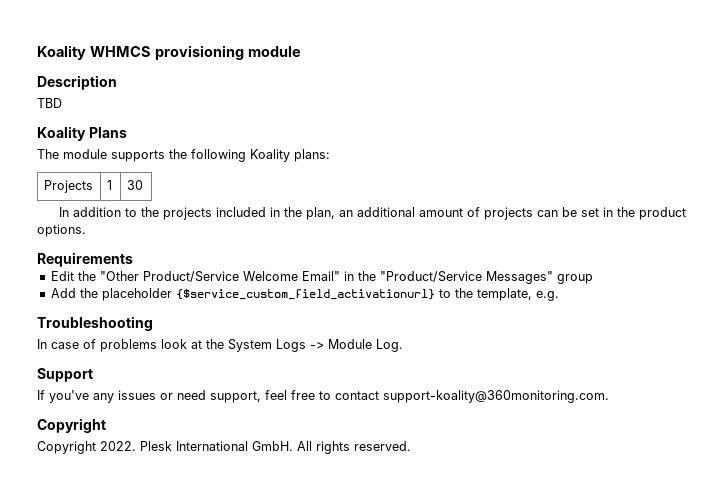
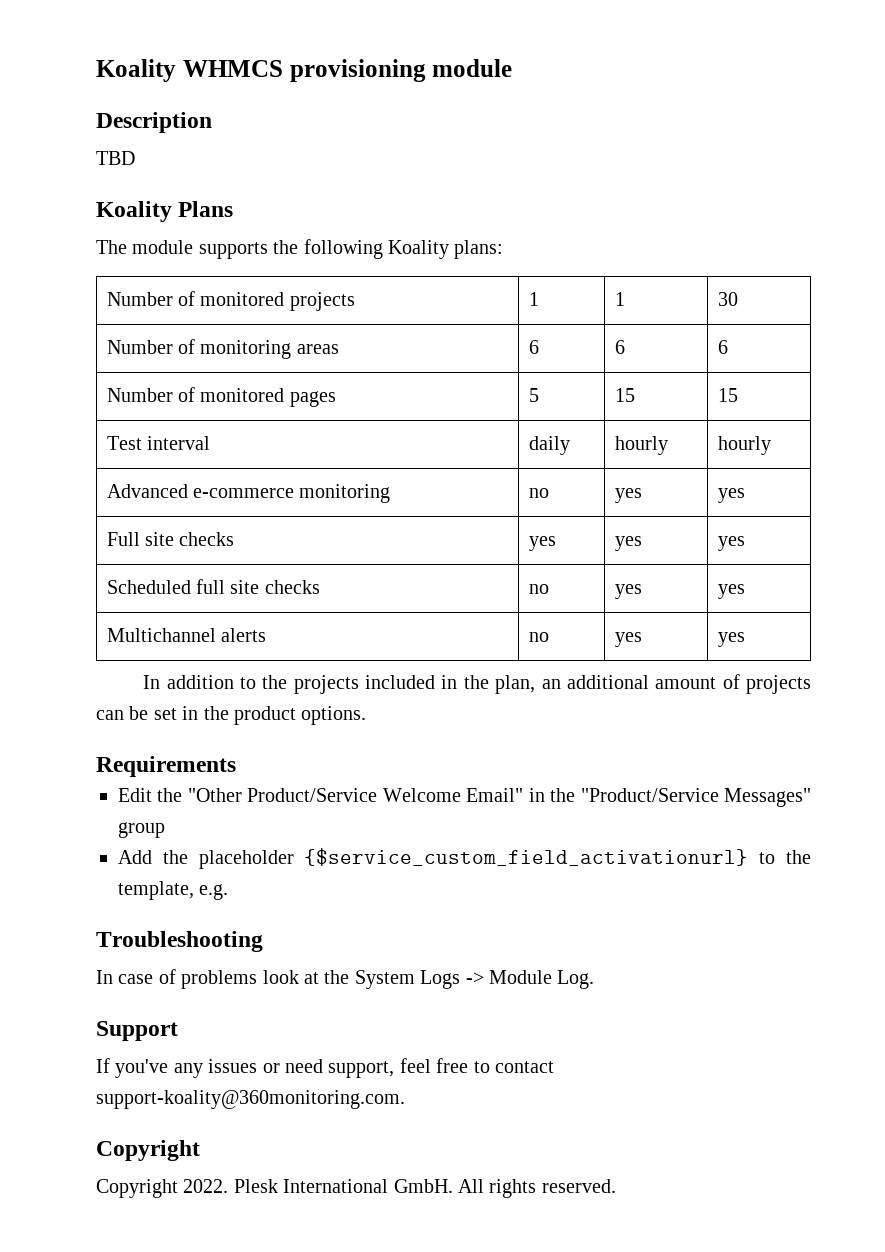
[43,180,93,193] [106,180,112,190] [126,180,143,190] Projects | 1 | 30 -> [106,291,355,311] [528,292,539,306] [614,292,625,306] [717,292,738,306] [106,339,339,359] [528,340,539,354] [614,340,625,354] [717,340,728,354] [106,387,336,407] [528,388,539,402] [614,388,635,402] [717,388,738,402] [106,436,210,450] [528,436,570,455] [614,436,668,455] [717,436,771,455] [106,484,391,503] [528,488,549,498] [614,488,642,503] [717,488,745,503] [106,532,235,546] [528,536,556,551] [614,536,642,551] [717,536,745,551] [106,579,320,594] [528,584,549,594] [614,584,642,599] [717,584,745,599] [106,628,266,642] [528,632,549,642] [614,632,642,647] [717,632,745,647] Number of monitored projects | 1 | 1 | 30 // Number of monitoring areas | 6 | 6 | 6 // Number of monitored pages | 5 | 15 | 15 // Test interval | daily | hourly | hourly // Advanced e-commerce monitoring | no | yes | yes // Full site checks | yes | yes | yes // Scheduled full site checks | no | yes | yes // Multichannel alerts | no | yes | yes

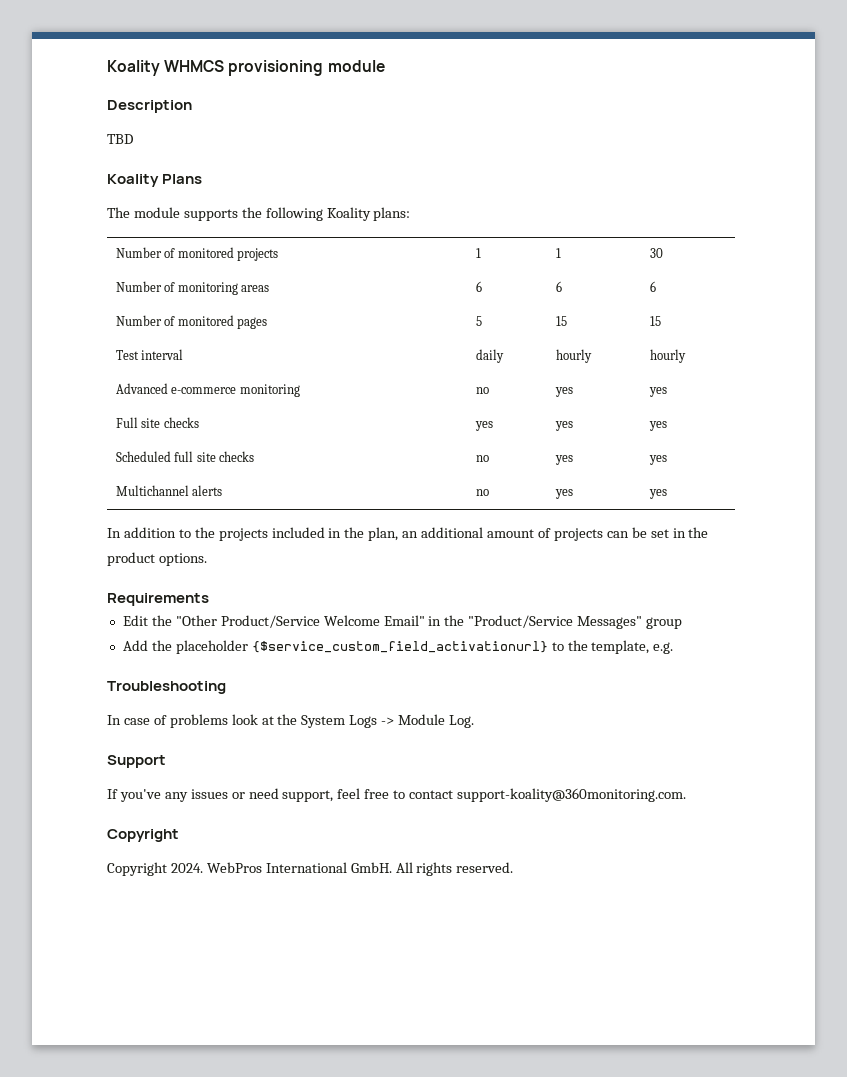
[183,1179,278,1193] 2022. Plesk -> [170,862,262,873] 2024. WebPros

